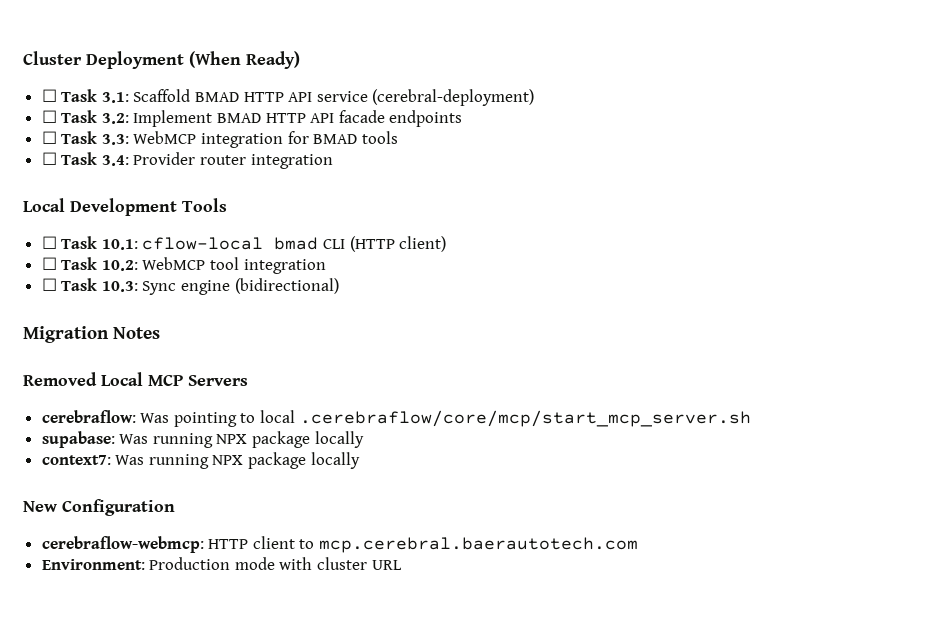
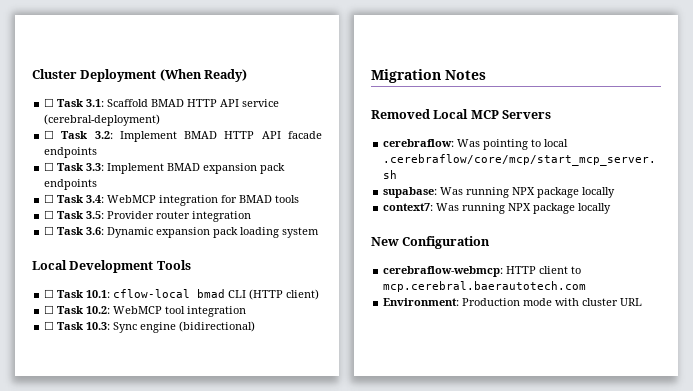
(129, 139) none -> [107,163,286,174] [44,179,98,190] [44,194,105,203] Implement BMAD expansion pack endpoints // ☐ Task 3.4:
[101,155,129,166] 3.4: -> [86,211,105,219] 3.5:
(333, 161) none -> [44,226,320,238] // ☐ Task 3.6: Dynamic expansion pack loading system

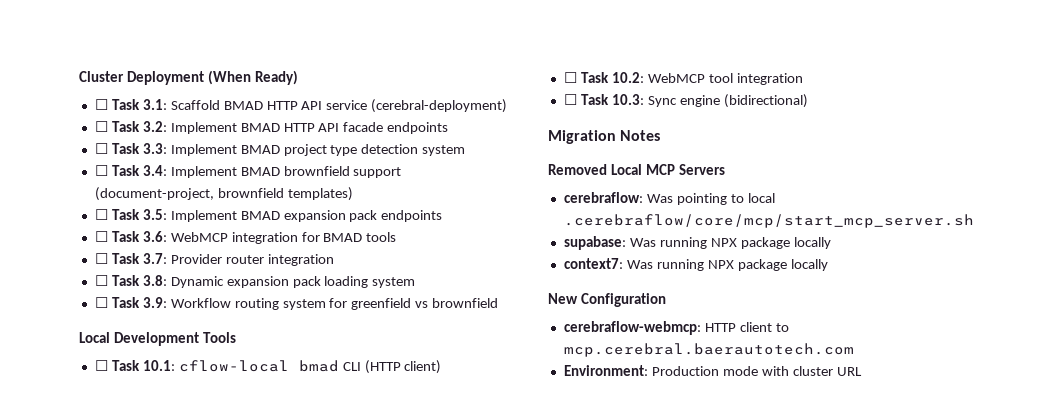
(201, 167) none -> [283,144,466,156] [94,165,402,178] [94,187,353,201] [94,209,280,222] project type detection system // ☐ Task 3.4: Implement BMAD brownfield support (document-project, brownfield templates) // ☐ Task 3.5: Implement BMAD
[86,195,105,203] 3.4: -> [142,231,167,242] 3.6:
[86,211,105,219] 3.5: -> [142,253,167,264] 3.7:
[86,227,105,235] 3.6: -> [142,275,167,286] 3.8:
(320, 232) none -> [94,297,499,310] // ☐ Task 3.9: Workflow routing system for greenfield vs brownfield

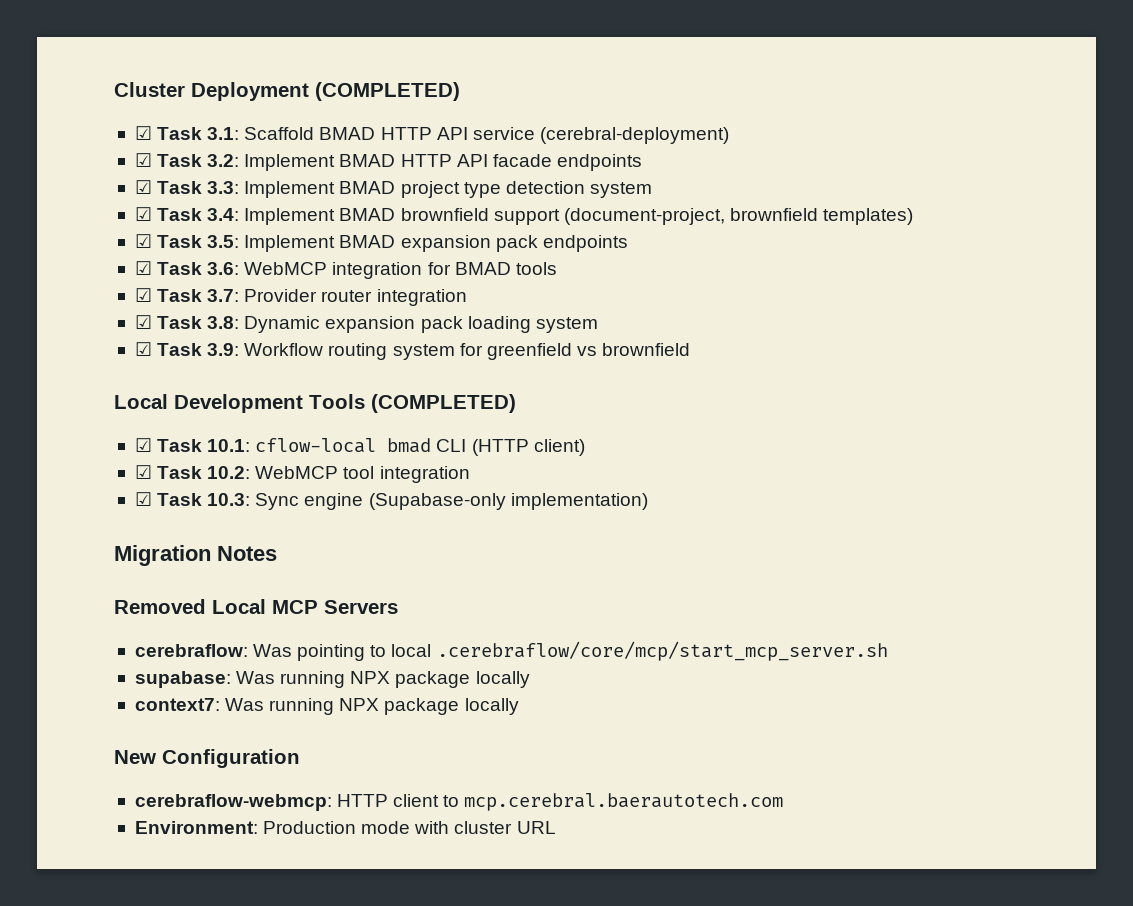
[208,70,299,85] [94,99,108,110] (When Ready) // ☐ -> [315,82,460,101] [134,126,152,140] (COMPLETED) // ☑
[94,121,108,132] ☐ -> [134,153,152,167] ☑
[94,143,108,154] ☐ -> [134,180,152,194] ☑
[94,165,108,176] ☐ -> [134,207,152,221] ☑
[94,209,108,220] ☐ -> [134,234,152,248] ☑
[94,231,108,242] ☐ -> [134,261,152,275] ☑
[94,253,108,264] ☐ -> [134,288,152,302] ☑
[94,275,108,286] ☐ -> [134,315,152,329] ☑
[94,297,108,308] ☐ -> [134,342,152,356] ☑
[94,360,108,371] // ☐ -> [371,394,516,413] [134,438,152,452] (COMPLETED) // ☑
[563,72,577,83] ☐ -> [134,465,152,479] ☑
[563,94,577,105] ☐ -> [134,492,152,506] ☑
[723,94,808,108] (bidirectional) -> [368,493,648,510] (Supabase-only implementation)

